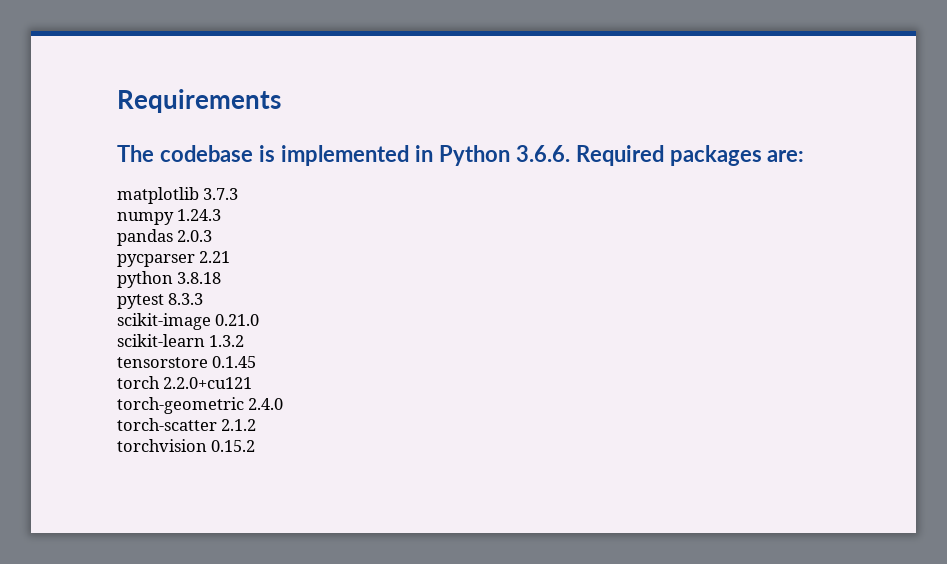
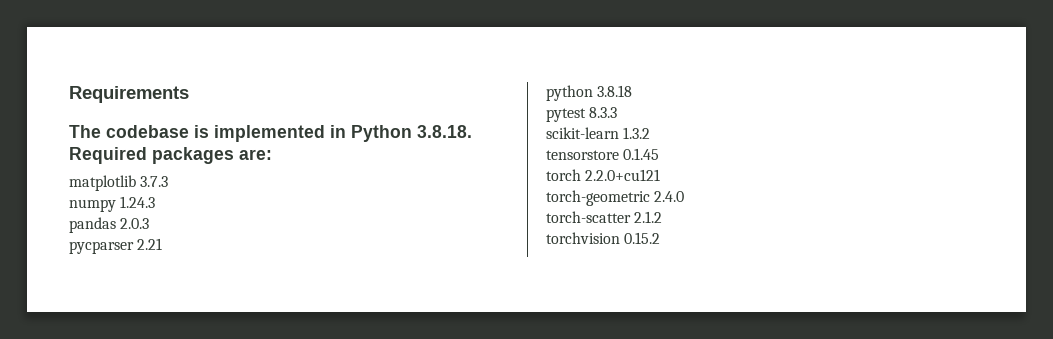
[515,145,570,162] 3.6.6. -> [417,125,472,138] 3.8.18.
[117,313,260,330] // scikit-image 0.21.0 -> (618, 112) none

